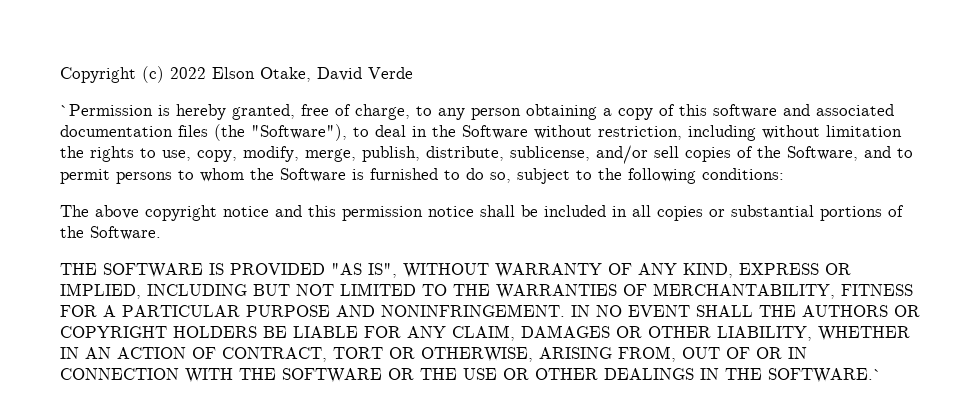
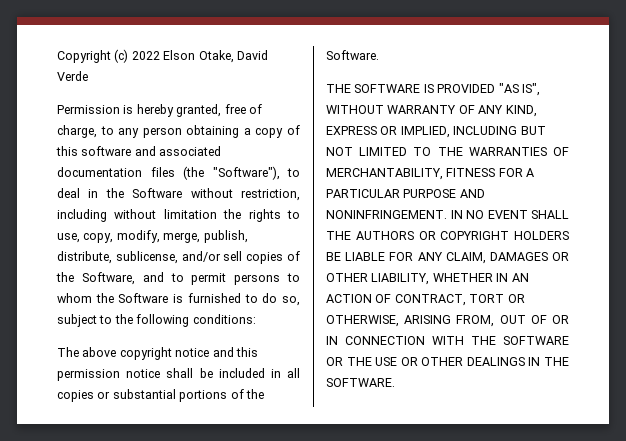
[60,104,153,116] `Permission -> [57,105,120,114] Permission
[768,368,882,383] SOFTWARE.` -> [326,378,395,387] SOFTWARE.

